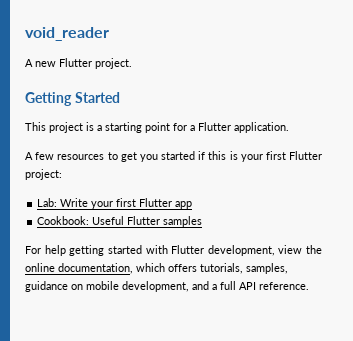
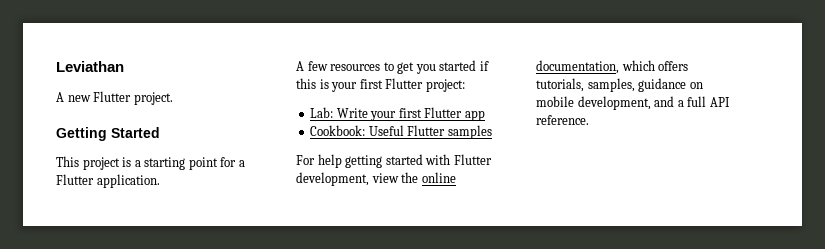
[25,27,109,41] void_reader -> [56,61,124,72] Leviathan

